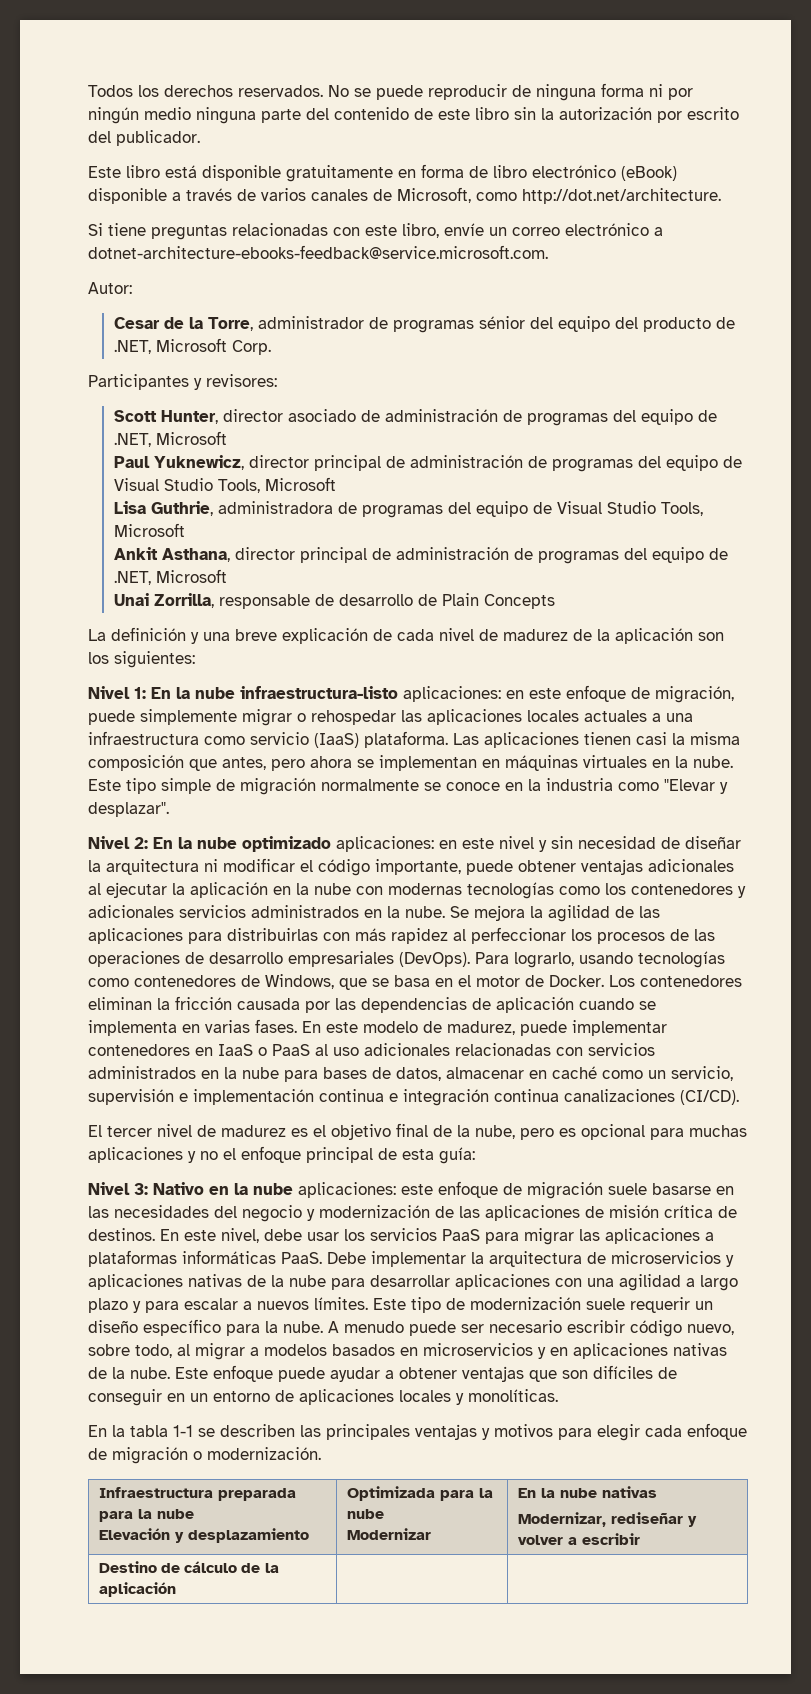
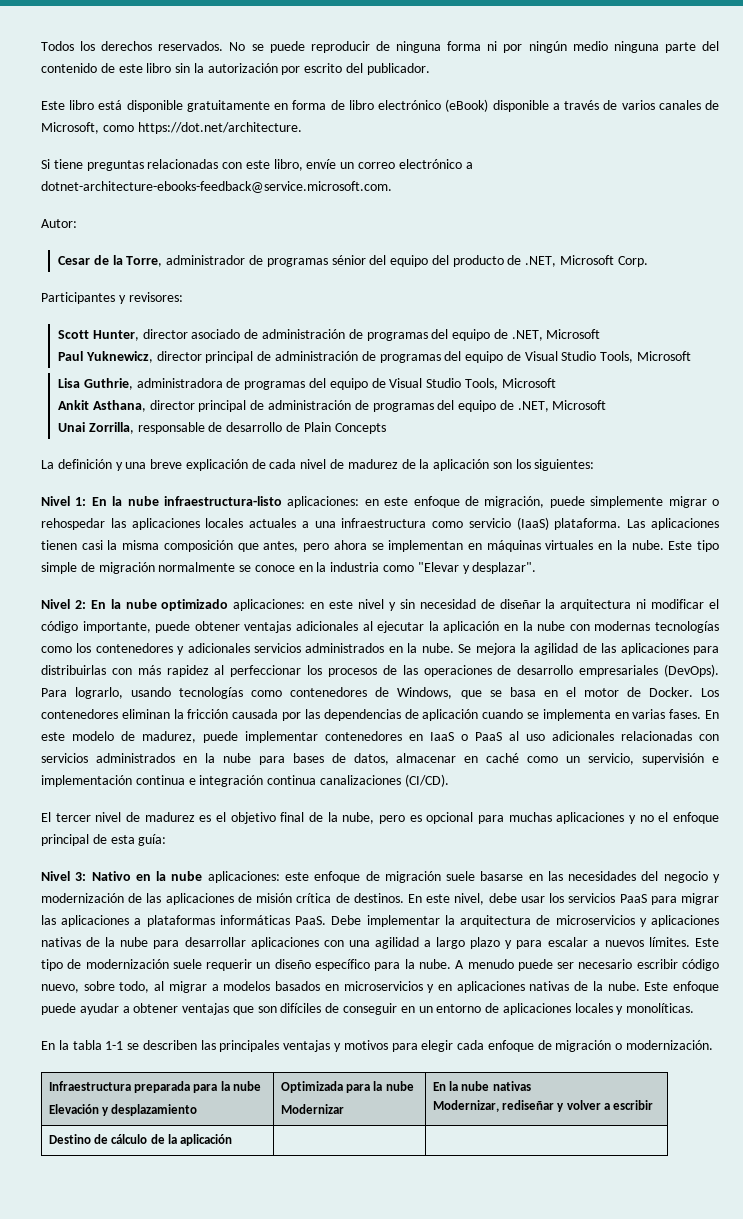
[522,188,721,204] http://dot.net/architecture. -> [137,122,302,134] https://dot.net/architecture.

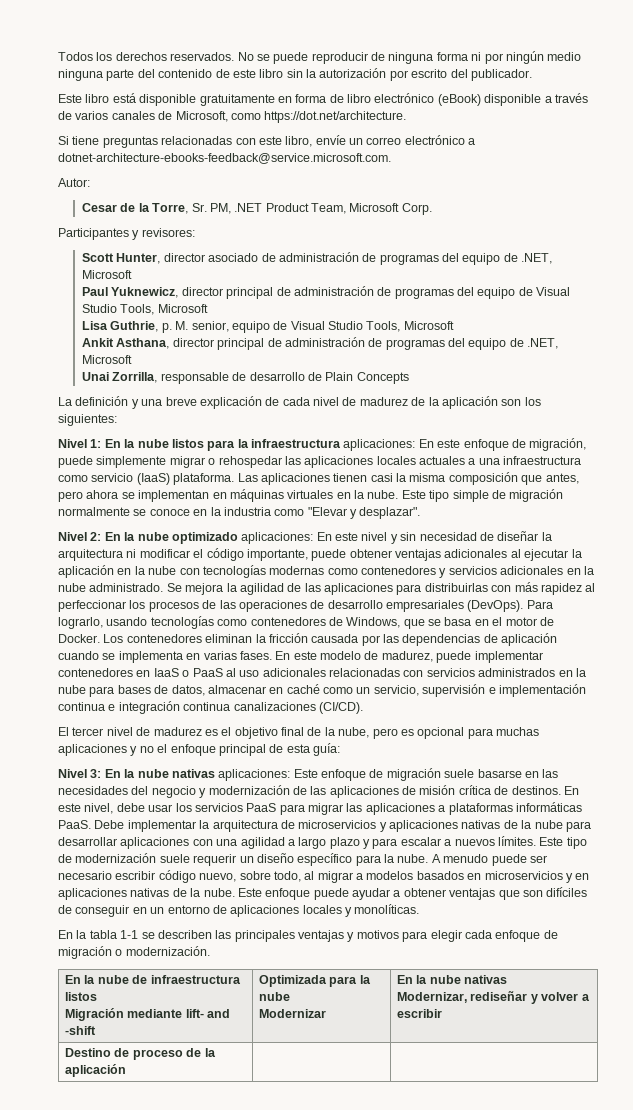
[166,255,557,267] administrador de programas sénior del equipo del producto de .NET, -> [191,203,347,214] Sr. PM, .NET Product Team,
[136,378,326,390] administradora de programas del -> [161,321,229,333] p. M. senior,
[163,496,379,508] infraestructura-listo aplicaciones: en -> [171,439,434,451] listos para la infraestructura aplicaciones: En
[310,602,325,609] en -> [316,532,332,541] En
[594,621,720,633] [41,643,454,655] modernas tecnologías como los contenedores y adicionales servicios administrados en la nube. -> [202,565,594,578] [58,583,164,592] tecnologías modernas como contenedores y servicios adicionales en la nube administrado.
[91,871,309,883] Nativo en la nube aplicaciones: este -> [104,769,318,781] En la nube nativas aplicaciones: Este
[48,1081,262,1093] [48,1104,198,1116] Infraestructura preparada para la nube // Elevación y desplazamiento -> [65,975,241,984] [65,992,98,1001] [65,1008,231,1021] [65,1026,97,1035] En la nube de infraestructura listos // Migración mediante lift- and -shift
[111,1134,148,1144] cálculo -> [132,1049,183,1060] proceso

